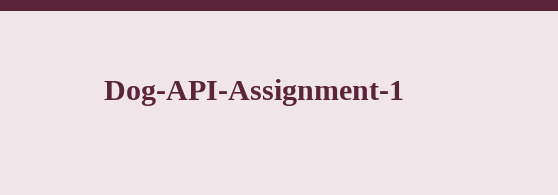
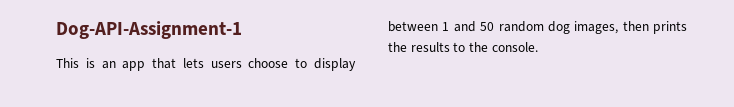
(404, 92) none -> [56,58,356,71] [388,21,687,34] [388,42,538,52] // This is an app that lets users choose to display between 1 and 50 random dog images, then prints the results to the console.

